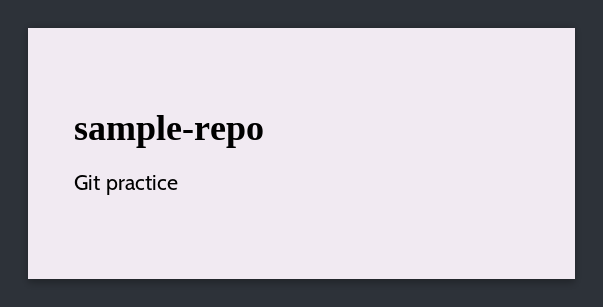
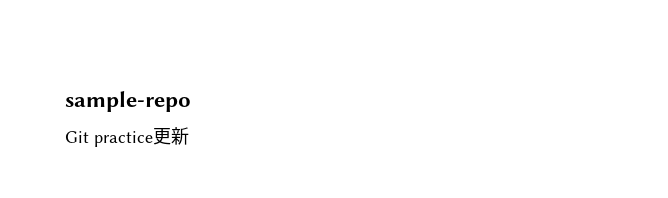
(178, 185) none -> [153,127,189,145] 更新

